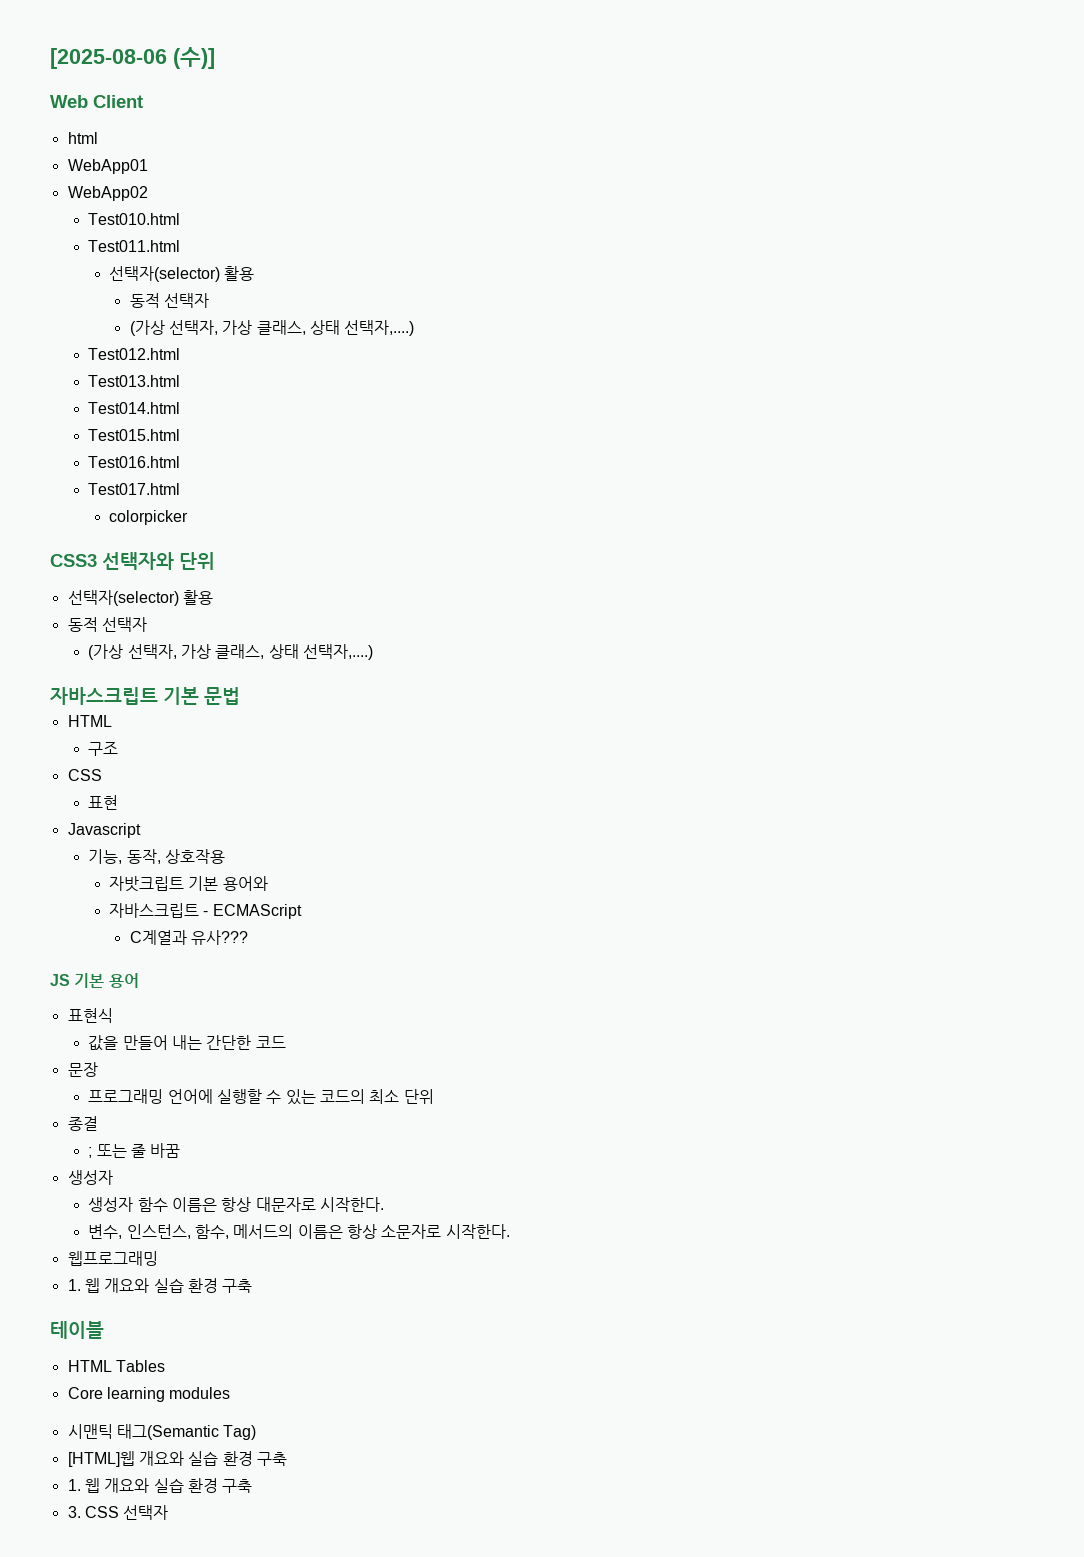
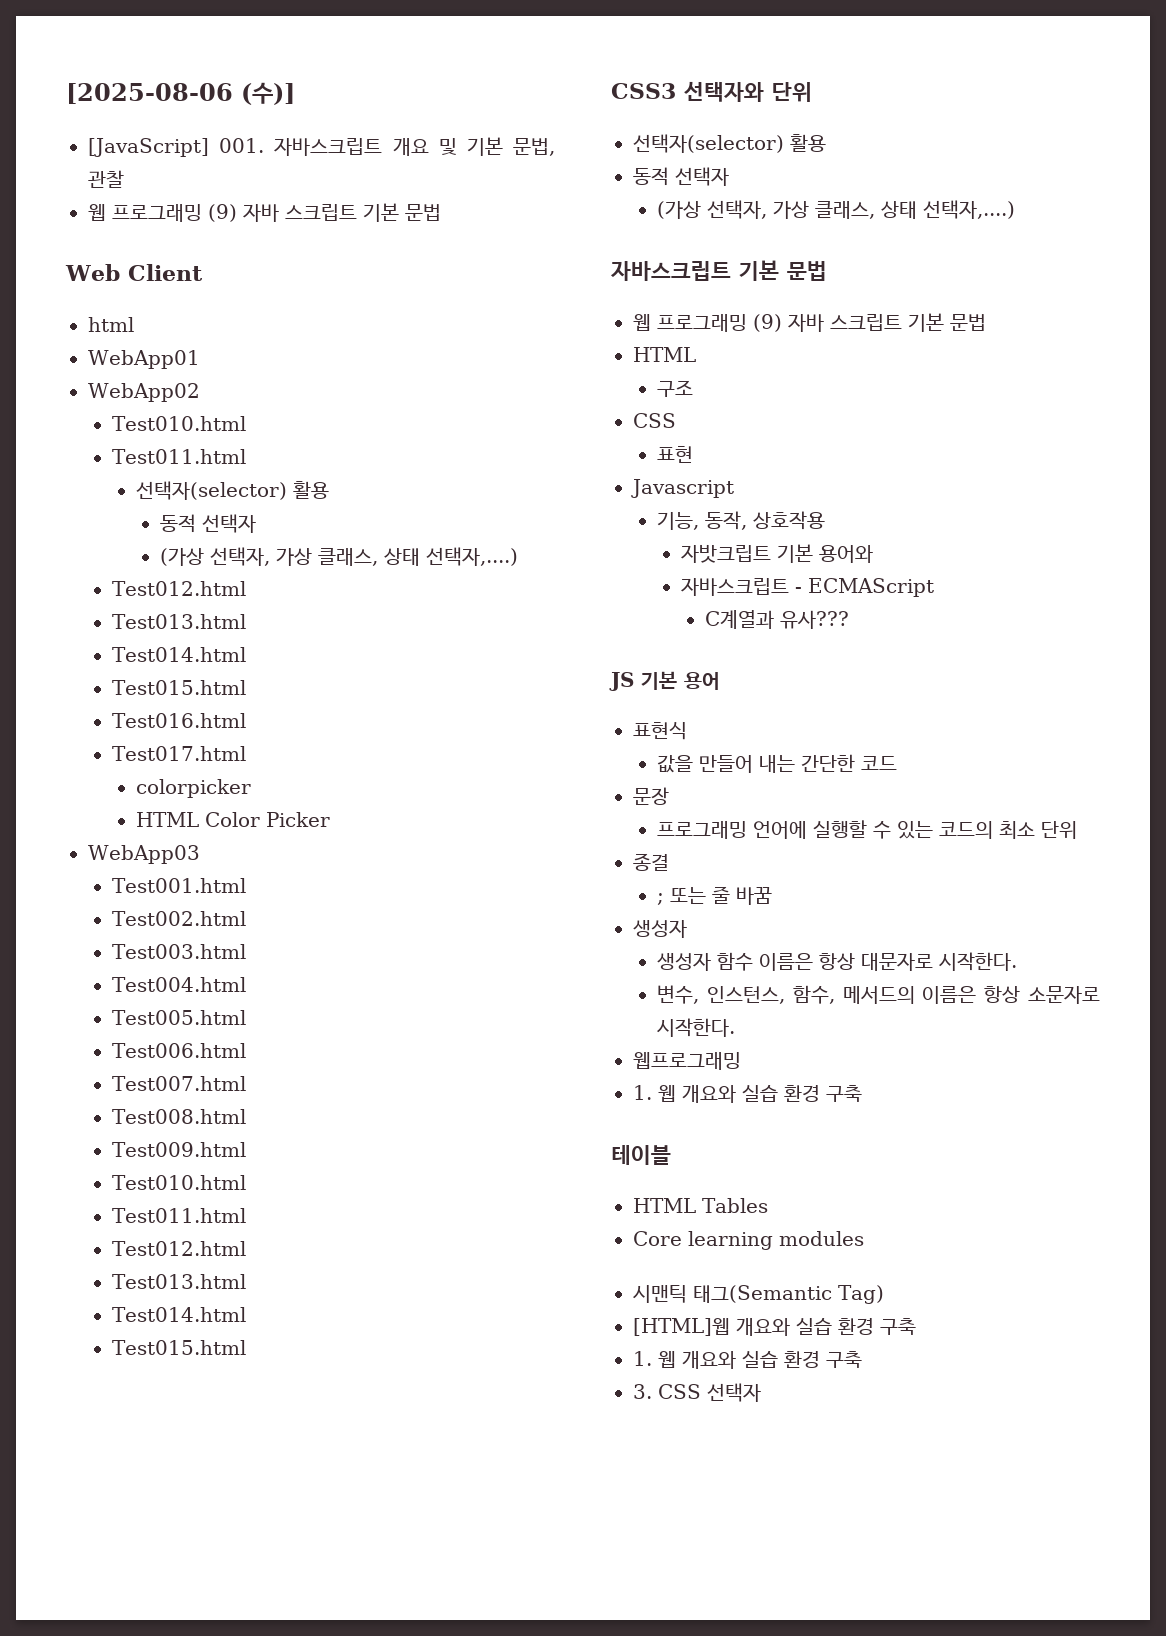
(215, 58) none -> [88,137,555,157] [88,170,124,188] [88,203,441,222] // [JavaScript] 001. 자바스크립트 개요 및 기본 문법, 관찰 // 웹 프로그래밍 (9) 자바 스크립트 기본 문법
(188, 517) none -> [136,812,331,827] [88,845,200,864] [112,878,247,893] [112,911,247,926] [112,944,247,959] [112,977,247,992] [112,1010,247,1025] [112,1043,247,1058] [112,1076,247,1091] [112,1109,247,1124] [112,1142,247,1157] [112,1175,247,1190] [112,1208,247,1223] [112,1241,247,1256] [112,1274,247,1289] [112,1307,247,1322] [112,1340,247,1355] // HTML Color Picker // WebApp03 // Test001.html // Test002.html // Test003.html // Test004.html // Test005.html // Test006.html // Test007.html // Test008.html // Test009.html // Test010.html // Test011.html // Test012.html // Test013.html // Test014.html // Test015.html
(240, 696) none -> [633,313,986,332] // 웹 프로그래밍 (9) 자바 스크립트 기본 문법

